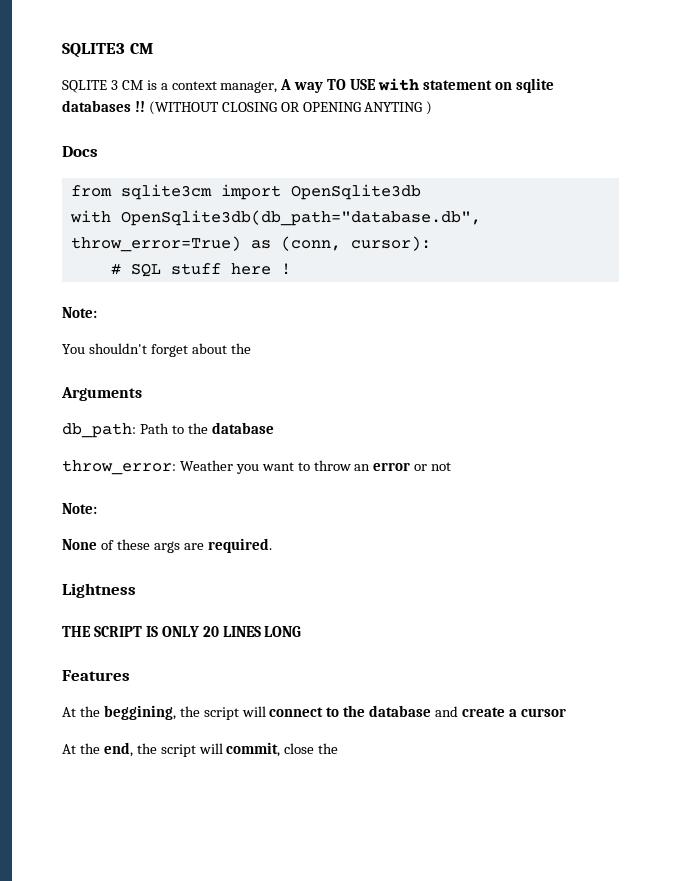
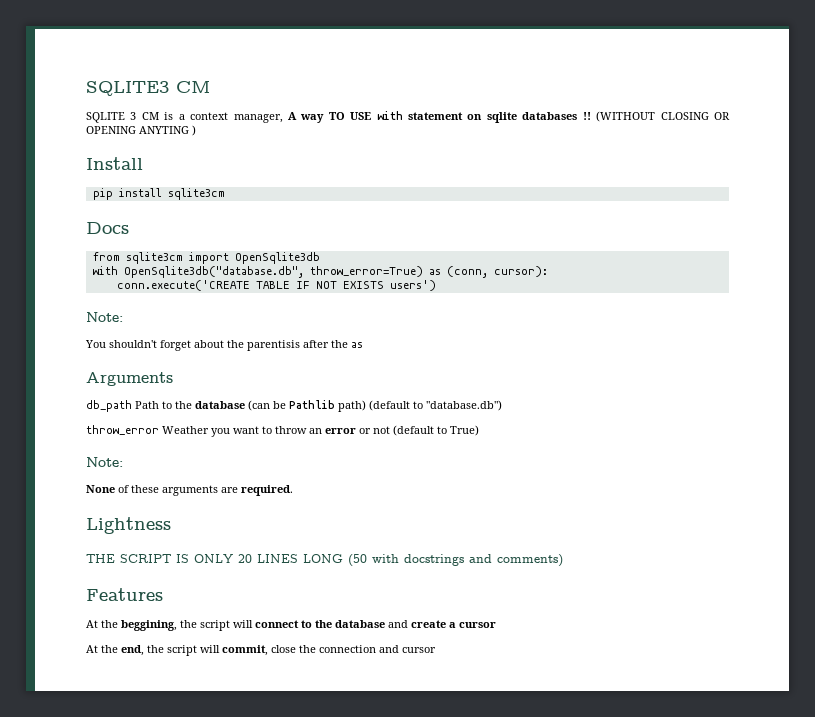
(433, 108) none -> [86,157,143,170] [92,188,225,200] // Install // pip install sqlite3cm
[120,210,481,226] OpenSqlite3db(db_path="database.db", -> [123,266,304,278] OpenSqlite3db("database.db",
[110,263,291,277] # SQL stuff here ! -> [116,280,436,291] conn.execute('CREATE TABLE IF NOT EXISTS users')
(251, 348) none -> [247,340,363,351] parentisis after the as
[62,423,136,438] db_path: -> [86,400,132,412] db_path
[62,460,176,475] // throw_error: -> [248,400,502,412] [86,425,159,435] (can be Pathlib path) (default to "database.db") // throw_error
(452, 466) none -> [393,425,479,436] (default to True)
[153,541,180,553] args -> [162,485,218,496] arguments
(302, 631) none -> [348,554,563,567] (50 with docstrings and comments)
(339, 748) none -> [319,645,436,653] connection and cursor

